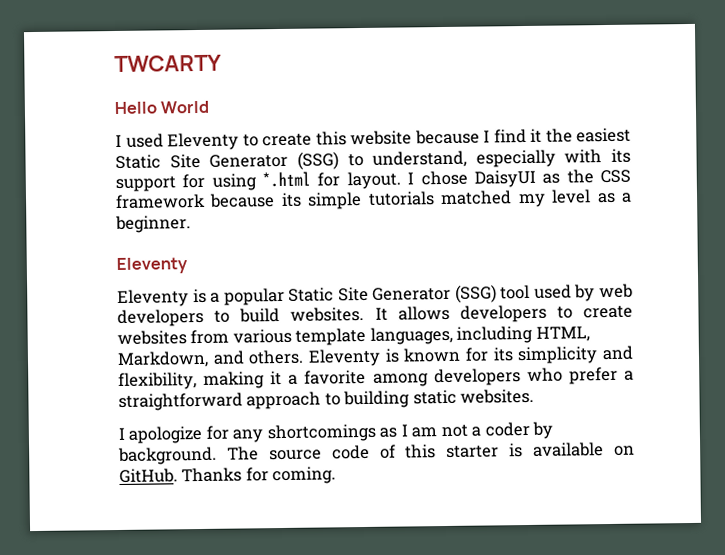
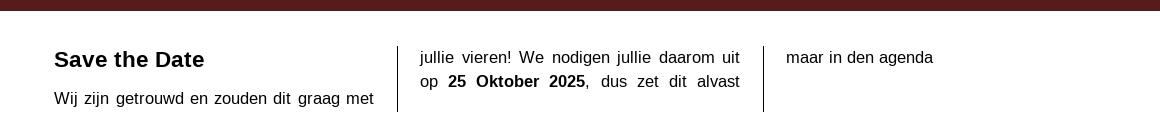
[114,54,222,73] [114,100,210,115] [115,127,631,151] [115,148,631,170] [115,169,632,193] [115,189,633,210] [115,215,191,234] [116,257,188,274] [117,283,633,307] [117,304,633,327] [117,325,590,346] [117,345,635,368] [118,366,634,390] [118,388,535,411] [118,421,554,444] [118,442,636,465] [119,466,337,485] TWCARTY // Hello World // I used Eleventy to create this website because I find it the easiest Static Site Generator (SSG) to understand, especially with its support for using *.html for layout. I chose DaisyUI as the CSS framework because its simple tutorials matched my level as a beginner. // Eleventy // Eleventy is a popular Static Site Generator (SSG) tool used by web developers to build websites. It allows developers to create websites from various template languages, including HTML, Markdown, and others. Eleventy is known for its simplicity and flexibility, making it a favorite among developers who prefer a straightforward approach to building static websites. // I apologize for any shortcomings as I am not a coder by background. The source code of this starter is available on GitHub. Thanks for coming. -> [54,51,206,67] [54,92,374,107] [419,51,740,66] [420,75,740,90] [786,51,934,66] Save the Date // Wij zijn getrouwd en zouden dit graag met jullie vieren! We nodigen jullie daarom uit op 25 Oktober 2025, dus zet dit alvast maar in den agenda

